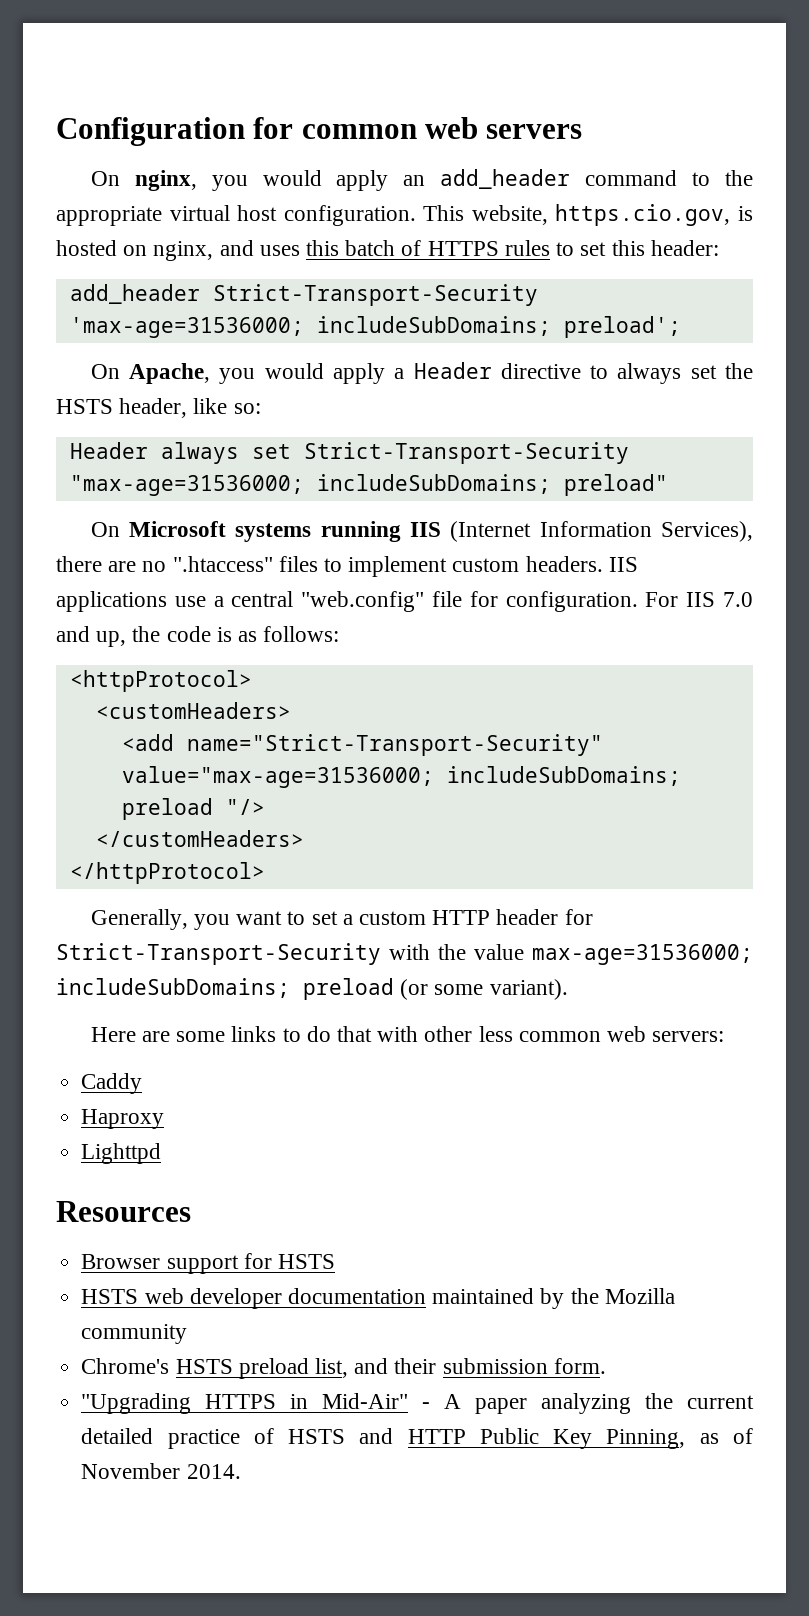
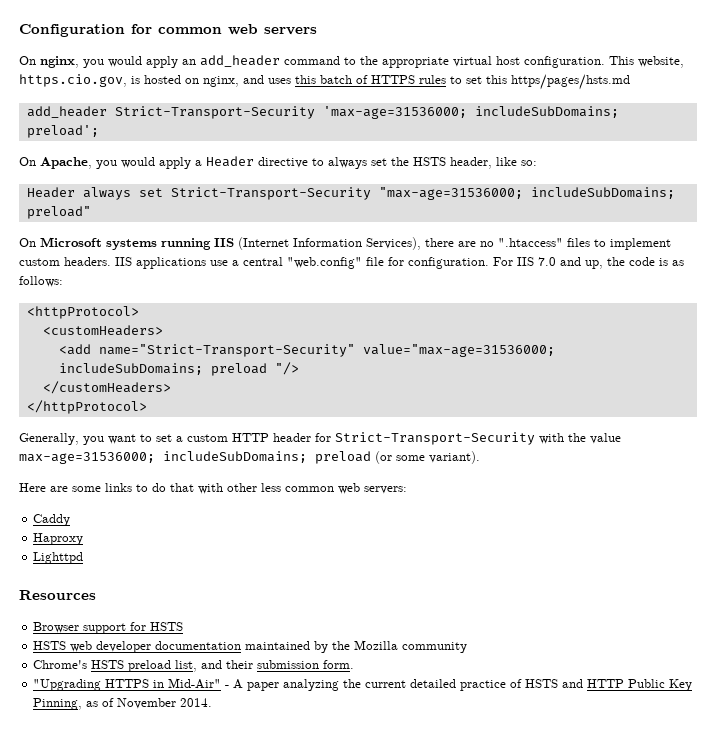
[650,240,719,256] header: -> [511,74,630,90] https/pages/hsts.md

